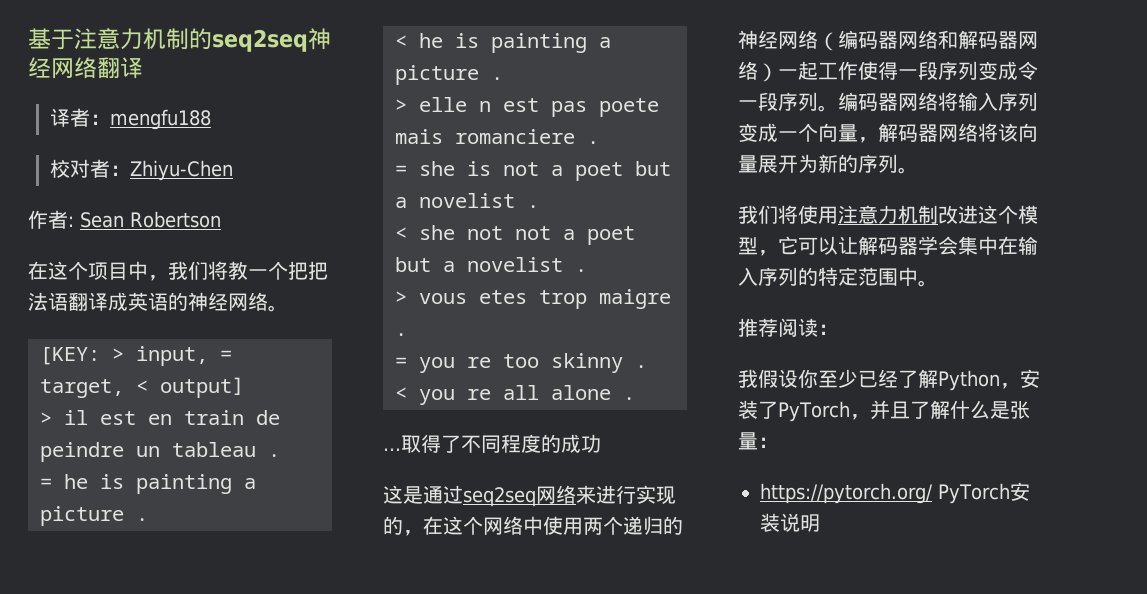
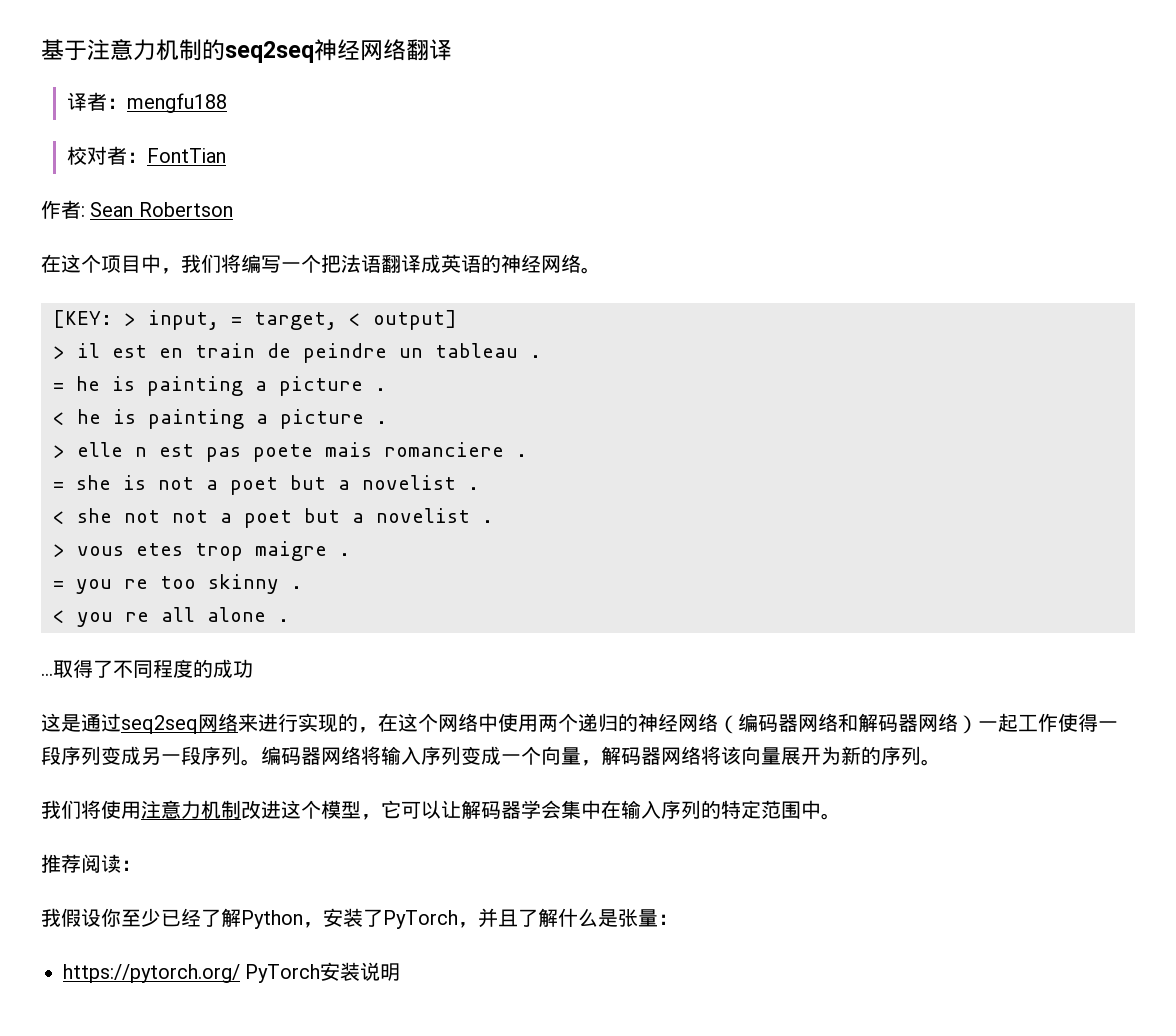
[130,160,234,181] Zhiyu-Chen -> [146,148,226,163] FontTian
[228,261,308,280] 教一个把 -> [241,254,321,273] 编写一个
[1018,61,1038,80] 令 -> [141,747,161,765] 另

